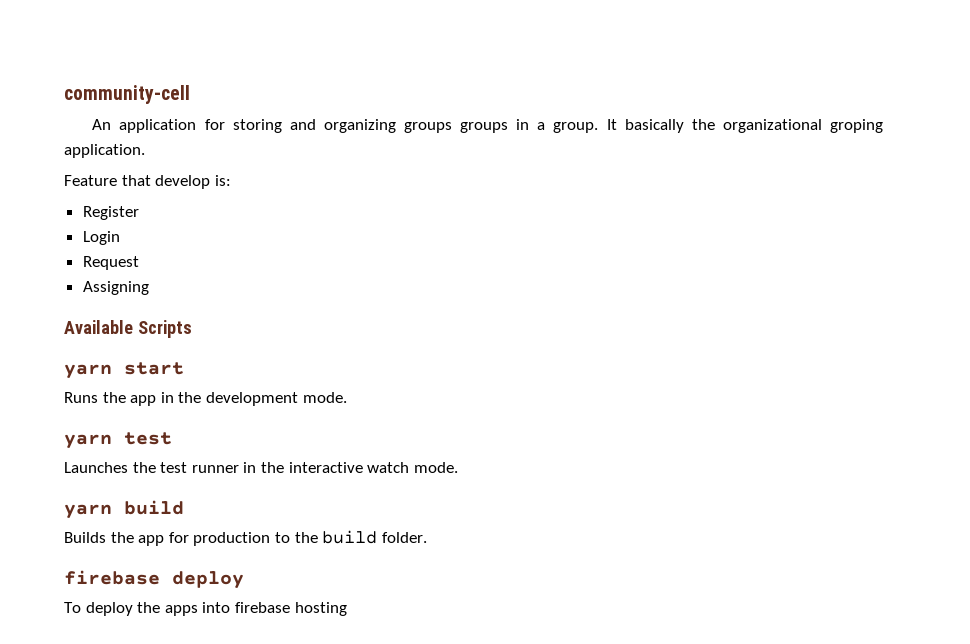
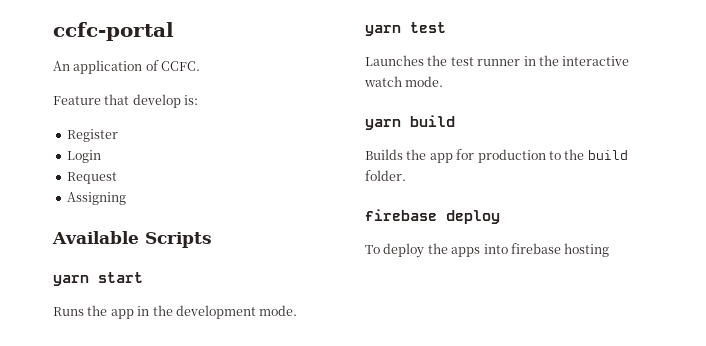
[64,85,190,104] community-cell -> [53,22,174,41] ccfc-portal
[204,119,884,133] [64,144,145,158] for storing and organizing groups groups in a group. It basically the organizational groping application. -> [145,60,201,71] of CCFC.

